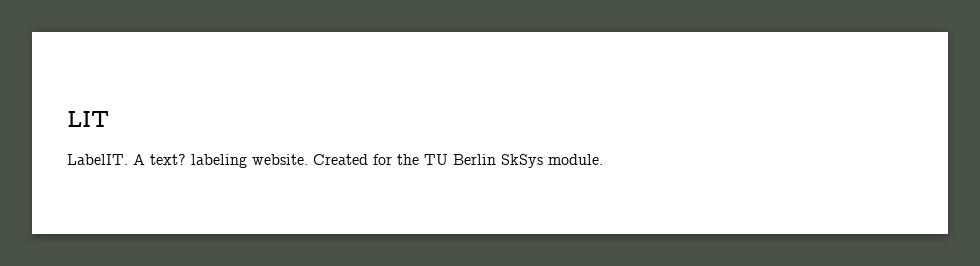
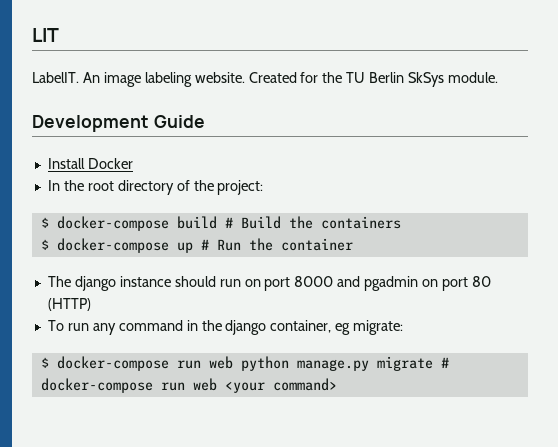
[133,154,186,165] A text? -> [82,72,141,87] An image
(603, 159) none -> [32,115,205,132] [47,158,133,169] [47,180,264,195] [40,216,401,231] [40,238,353,253] [47,276,491,291] [47,298,91,311] [47,320,404,335] [40,356,449,371] [40,378,337,393] // Development Guide // Install Docker // In the root directory of the project: // $ docker-compose build # Build the containers // $ docker-compose up # Run the container // The django instance should run on port 8000 and pgadmin on port 80 (HTTP) // To run any command in the django container, eg migrate: // $ docker-compose run web python manage.py migrate # docker-compose run web <your command>

